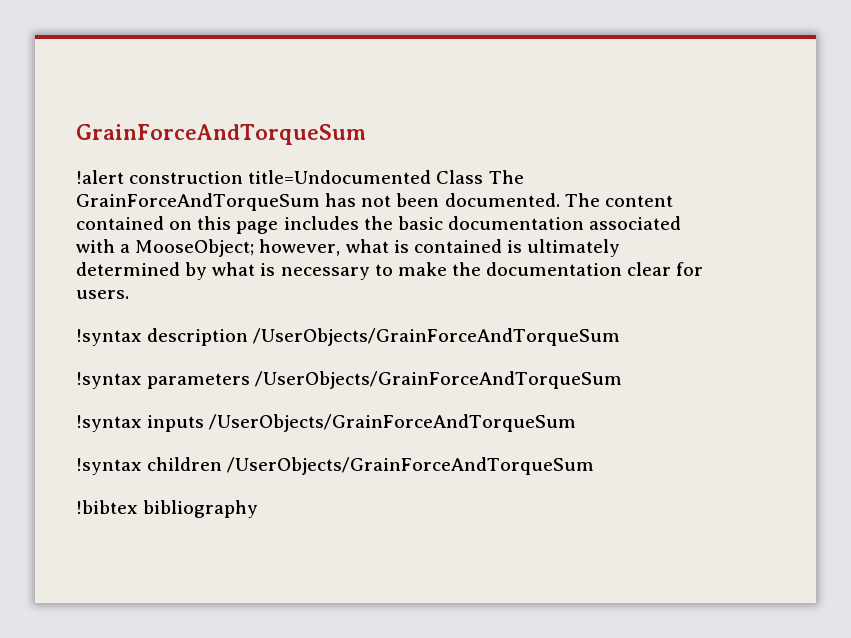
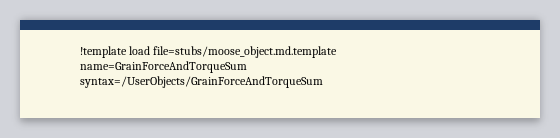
[76,124,366,145] [76,170,524,184] [76,193,673,211] [76,216,682,234] [76,239,621,257] [76,262,704,280] [76,290,129,299] [76,328,621,346] [76,371,623,389] [76,414,577,432] [76,457,595,475] [76,500,259,518] GrainForceAndTorqueSum // !alert construction title=Undocumented Class The GrainForceAndTorqueSum has not been documented. The content contained on this page includes the basic documentation associated with a MooseObject; however, what is contained is ultimately determined by what is necessary to make the documentation clear for users. // !syntax description /UserObjects/GrainForceAndTorqueSum // !syntax parameters /UserObjects/GrainForceAndTorqueSum // !syntax inputs /UserObjects/GrainForceAndTorqueSum // !syntax children /UserObjects/GrainForceAndTorqueSum // !bibtex bibliography -> [80,46,338,58] [80,61,247,73] [80,76,323,88] !template load file=stubs/moose_object.md.template name=GrainForceAndTorqueSum syntax=/UserObjects/GrainForceAndTorqueSum

